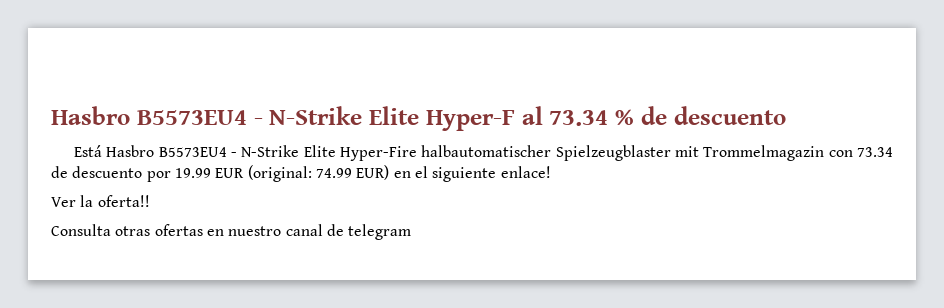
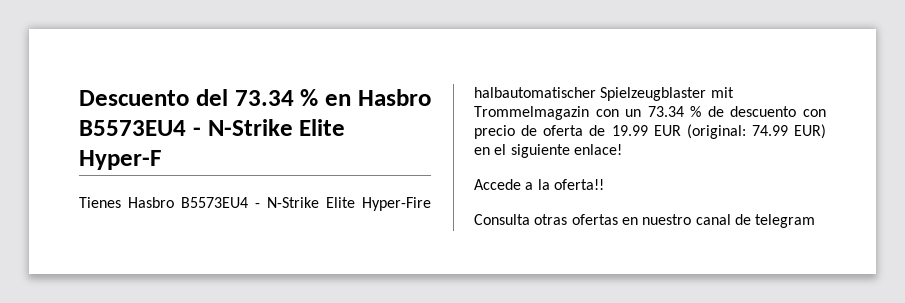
(51, 115) none -> [79,89,351,106] Descuento del 73.34 % en
[521,106,786,126] [74,145,103,157] al 73.34 % de descuento // Está -> [79,197,121,208] // Tienes
[856,147,893,157] [51,166,171,182] 73.34 de descuento por -> [625,106,826,117] [474,125,606,139] un 73.34 % de descuento con precio de oferta de
[51,197,76,207] Ver -> [474,179,534,190] Accede a

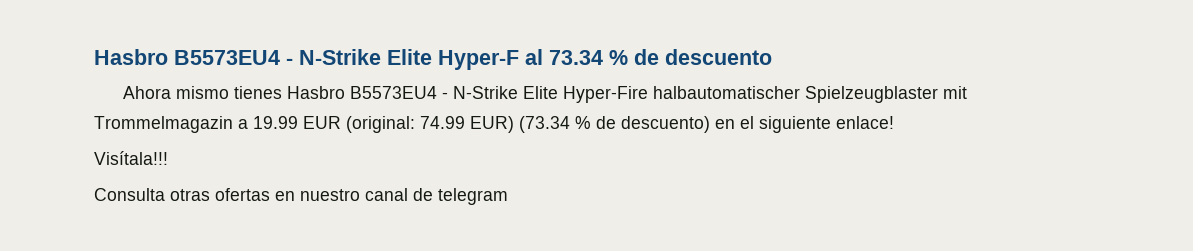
[79,89,351,106] Descuento del 73.34 % en -> (94, 57) none
[79,197,121,208] // Tienes -> [525,49,772,65] [123,86,283,99] al 73.34 % de descuento // Ahora mismo tienes
[595,106,826,117] [474,125,606,139] con un 73.34 % de descuento con precio de oferta de -> [238,119,248,129] a
(826, 131) none -> [519,116,710,133] (73.34 % de descuento)
[474,179,604,190] Accede a la oferta!! -> [94,151,168,165] Visítala!!!

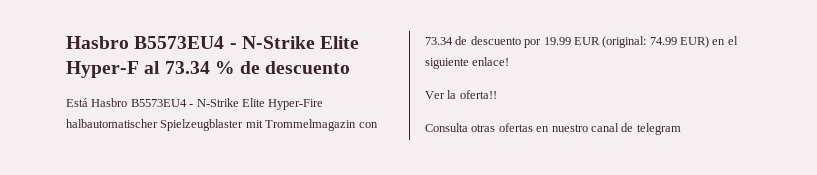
[123,86,283,99] Ahora mismo tienes -> [66,98,88,107] Está
[238,119,248,129] a -> [358,122,378,128] [425,36,542,48] con 73.34 de descuento por
[519,116,710,133] (73.34 % de descuento) -> (709, 42) none
[94,151,168,165] Visítala!!! -> [425,90,497,99] Ver la oferta!!

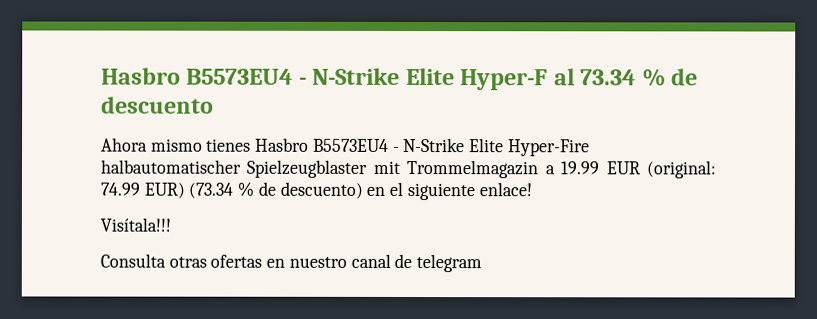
[66,98,88,107] Está -> [101,137,252,152] Ahora mismo tienes
[358,122,378,128] [425,36,542,48] con 73.34 de descuento por -> [544,165,555,175] a
(709, 42) none -> [188,181,363,199] (73.34 % de descuento)
[425,90,497,99] Ver la oferta!! -> [100,217,171,232] Visítala!!!

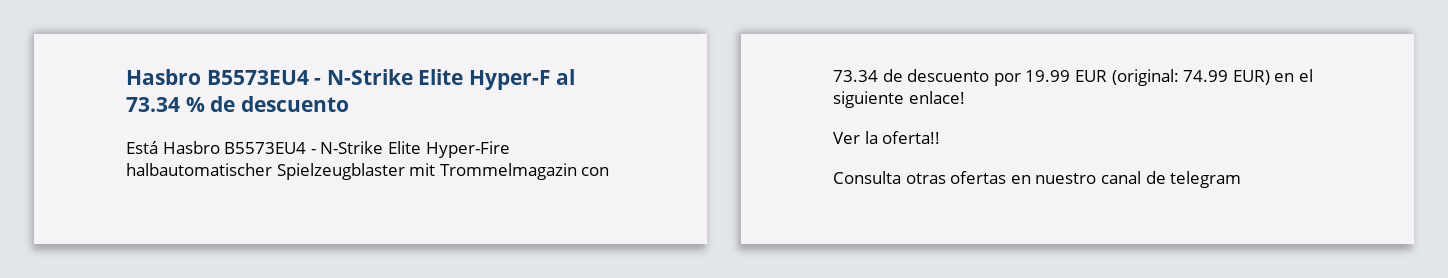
[101,137,252,152] Ahora mismo tienes -> [126,141,158,154] Está
[544,165,555,175] a -> [581,167,610,176] [833,69,1021,86] con 73.34 de descuento por
[188,181,363,199] (73.34 % de descuento) -> (1270, 77) none
[100,217,171,232] Visítala!!! -> [833,131,941,144] Ver la oferta!!

